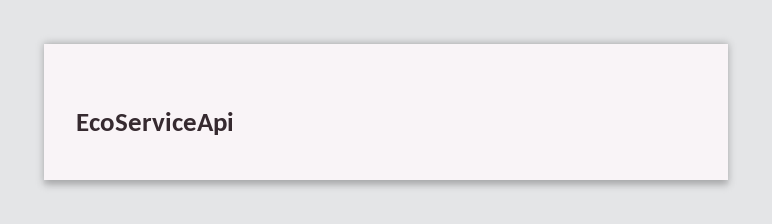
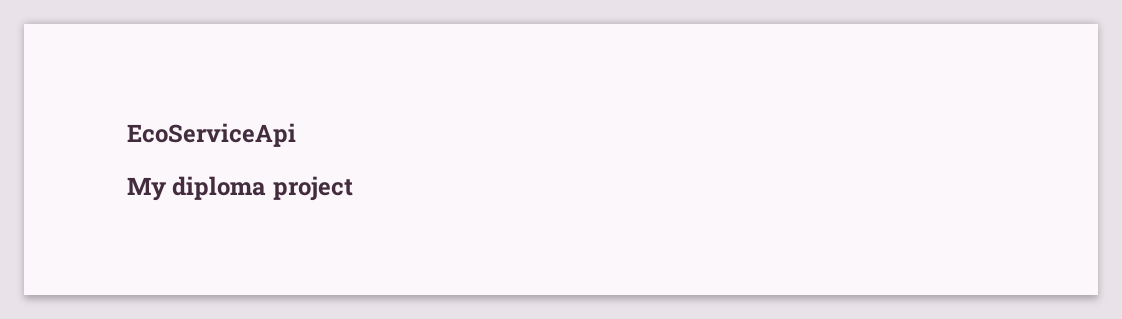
(234, 123) none -> [127,176,353,201] // My diploma project

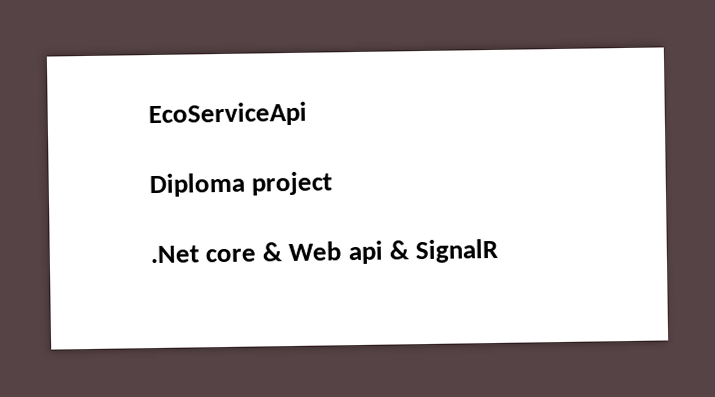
[127,176,267,201] My diploma -> [149,172,245,198] Diploma
(353, 188) none -> [150,238,498,265] // .Net core & Web api & SignalR

